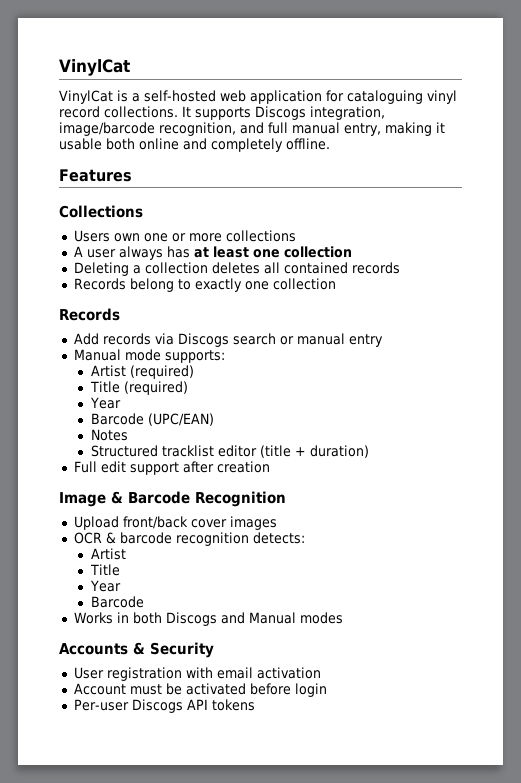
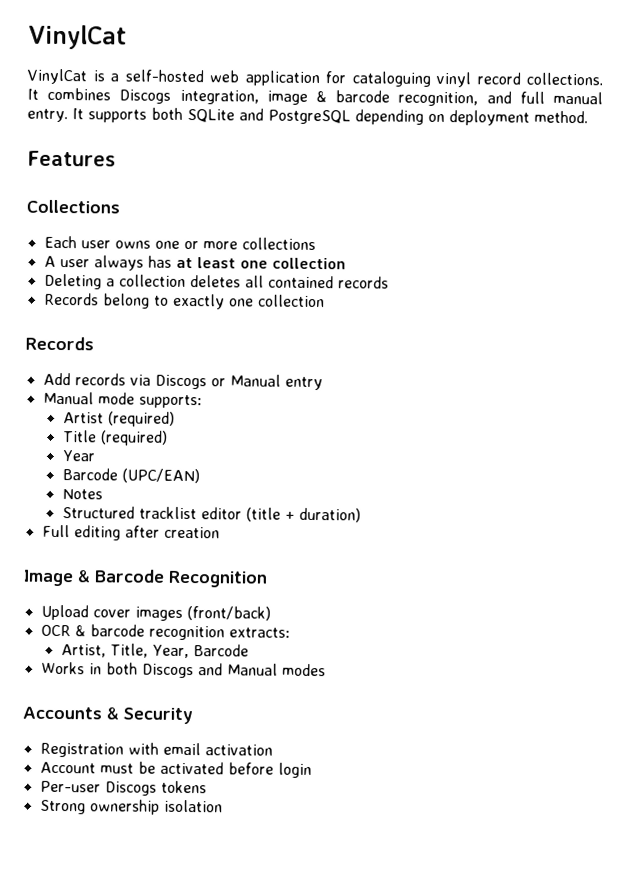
[195,107,251,120] supports -> [47,87,112,101] combines
[59,122,155,136] image/barcode -> [266,90,391,105] image & barcode
[344,122,445,136] [59,138,330,152] entry, making it usable both online and completely offline. -> [27,107,588,126] entry. It supports both SQLite and PostgreSQL depending on deployment method.
[73,230,140,242] Users own -> [43,235,151,249] Each user owns
[232,333,345,345] search or manual -> [210,374,281,387] or Manual
[100,461,179,475] edit support -> [73,525,121,541] editing
[122,516,188,529] front/back -> (89, 612) none
(277, 523) none -> [186,606,271,621] (front/back)
[252,532,305,544] [90,548,126,560] [89,564,120,576] [89,580,121,592] detects: // Artist // Title // Year // -> [228,627,290,638] [60,643,189,659] extracts: // Artist, Title, Year,
[73,667,182,681] User registration -> [39,742,124,758] Registration
[186,699,208,710] API -> (157, 788) none
(255, 705) none -> [39,799,223,815] // Strong ownership isolation

